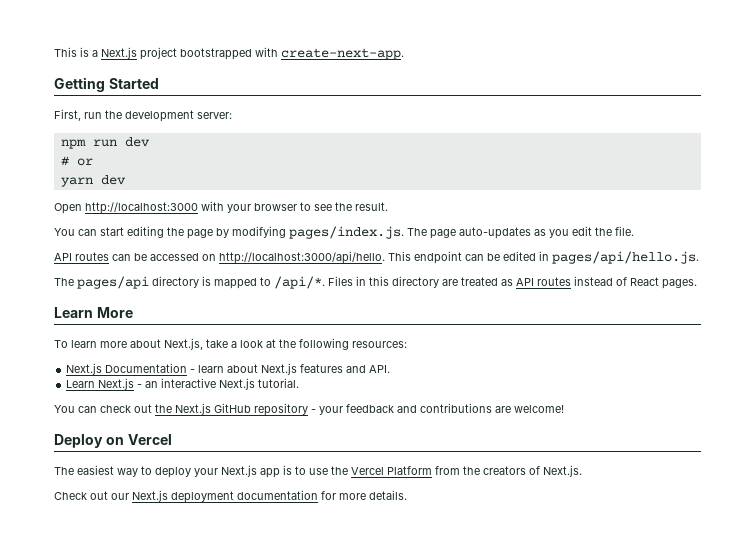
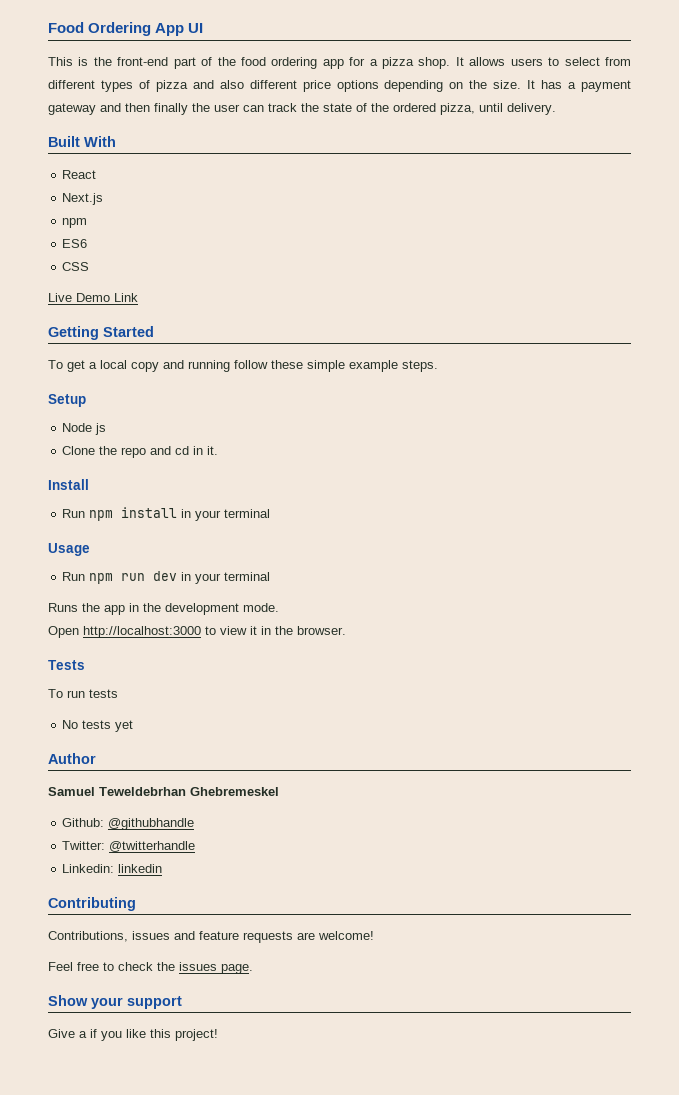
[54,47,404,60] [54,77,159,92] [54,109,232,122] [60,137,150,149] [60,156,93,166] [60,175,126,187] [54,201,388,214] [54,226,634,239] [54,251,699,264] [54,276,697,289] [54,307,133,318] [54,338,407,350] [66,363,391,375] [66,378,300,390] [54,403,564,416] [54,434,172,448] [54,465,582,478] [54,490,407,503] This is a Next.js project bootstrapped with create-next-app. // Getting Started // First, run the development server: // npm run dev // # or // yarn dev // Open http://localhost:3000 with your browser to see the result. // You can start editing the page by modifying pages/index.js. The page auto-updates as you edit the file. // API routes can be accessed on http://localhost:3000/api/hello. This endpoint can be edited in pages/api/hello.js. // The pages/api directory is mapped to /api/*. Files in this directory are treated as API routes instead of React pages. // Learn More // To learn more about Next.js, take a look at the following resources: // Next.js Documentation - learn about Next.js features and API. // Learn Next.js - an interactive Next.js tutorial. // You can check out the Next.js GitHub repository - your feedback and contributions are welcome! // Deploy on Vercel // The easiest way to deploy your Next.js app is to use the Vercel Platform from the creators of Next.js. // Check out our Next.js deployment documentation for more details. -> [48,22,204,36] [48,57,632,69] [48,80,631,92] [48,103,556,115] [48,136,116,147] [62,170,97,179] [62,193,104,205] [62,218,88,228] [62,239,88,248] [62,262,90,271] [48,293,138,302] [48,326,154,340] [48,360,438,372] [48,394,86,407] [62,423,107,435] [62,446,219,458] [48,479,89,490] [62,507,271,521] [48,543,90,556] [62,571,271,584] [48,603,279,615] [48,626,346,638] [48,660,85,670] [48,689,118,698] [62,720,134,732] [48,753,96,764] [48,787,279,796] [62,818,195,830] [62,841,196,852] [62,864,163,873] [48,897,136,911] [48,931,374,943] [48,962,253,974] [48,995,182,1009] [48,1029,218,1041] Food Ordering App UI // This is the front-end part of the food ordering app for a pizza shop. It allows users to select from different types of pizza and also different price options depending on the size. It has a payment gateway and then finally the user can track the state of the ordered pizza, until delivery. // Built With // React // Next.js // npm // ES6 // CSS // Live Demo Link // Getting Started // To get a local copy and running follow these simple example steps. // Setup // Node js // Clone the repo and cd in it. // Install // Run npm install in your terminal // Usage // Run npm run dev in your terminal // Runs the app in the development mode. // Open http://localhost:3000 to view it in the browser. // Tests // To run tests // No tests yet // Author // Samuel Teweldebrhan Ghebremeskel // Github: @githubhandle // Twitter: @twitterhandle // Linkedin: linkedin // Contributing // Contributions, issues and feature requests are welcome! // Feel free to check the issues page. // Show your support // Give a if you like this project!

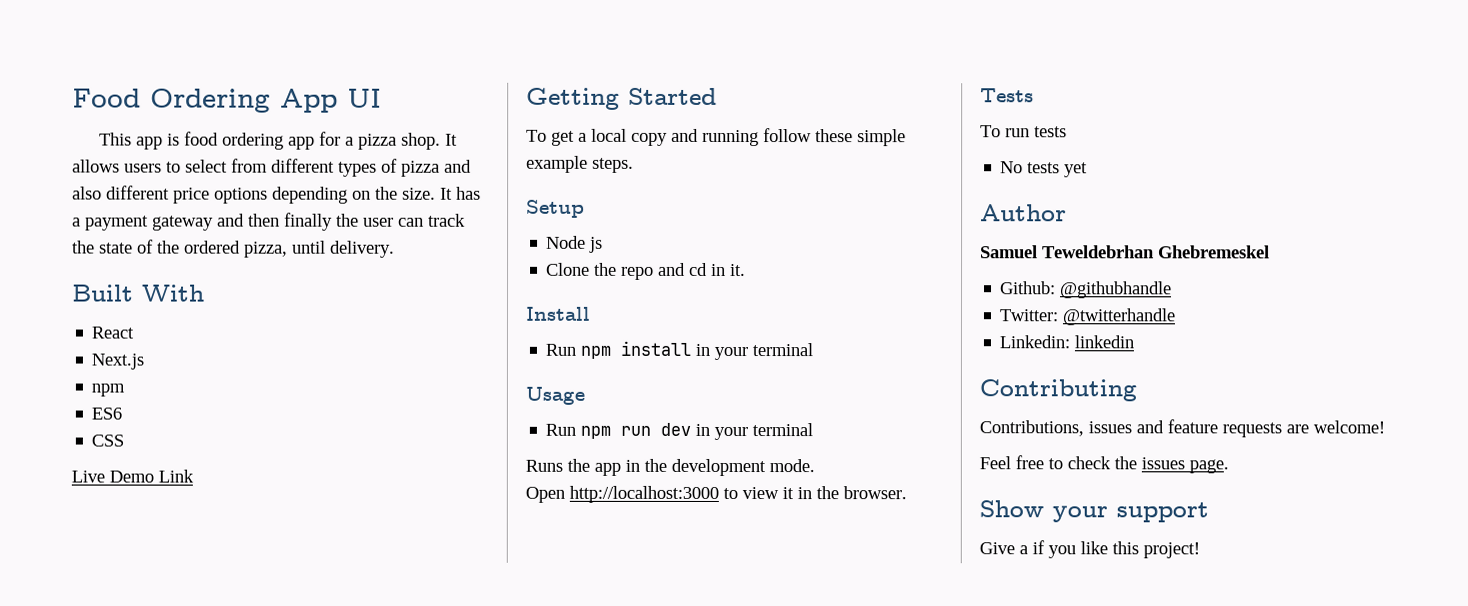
[78,57,236,69] is the front-end part of the -> [136,133,181,150] app is

